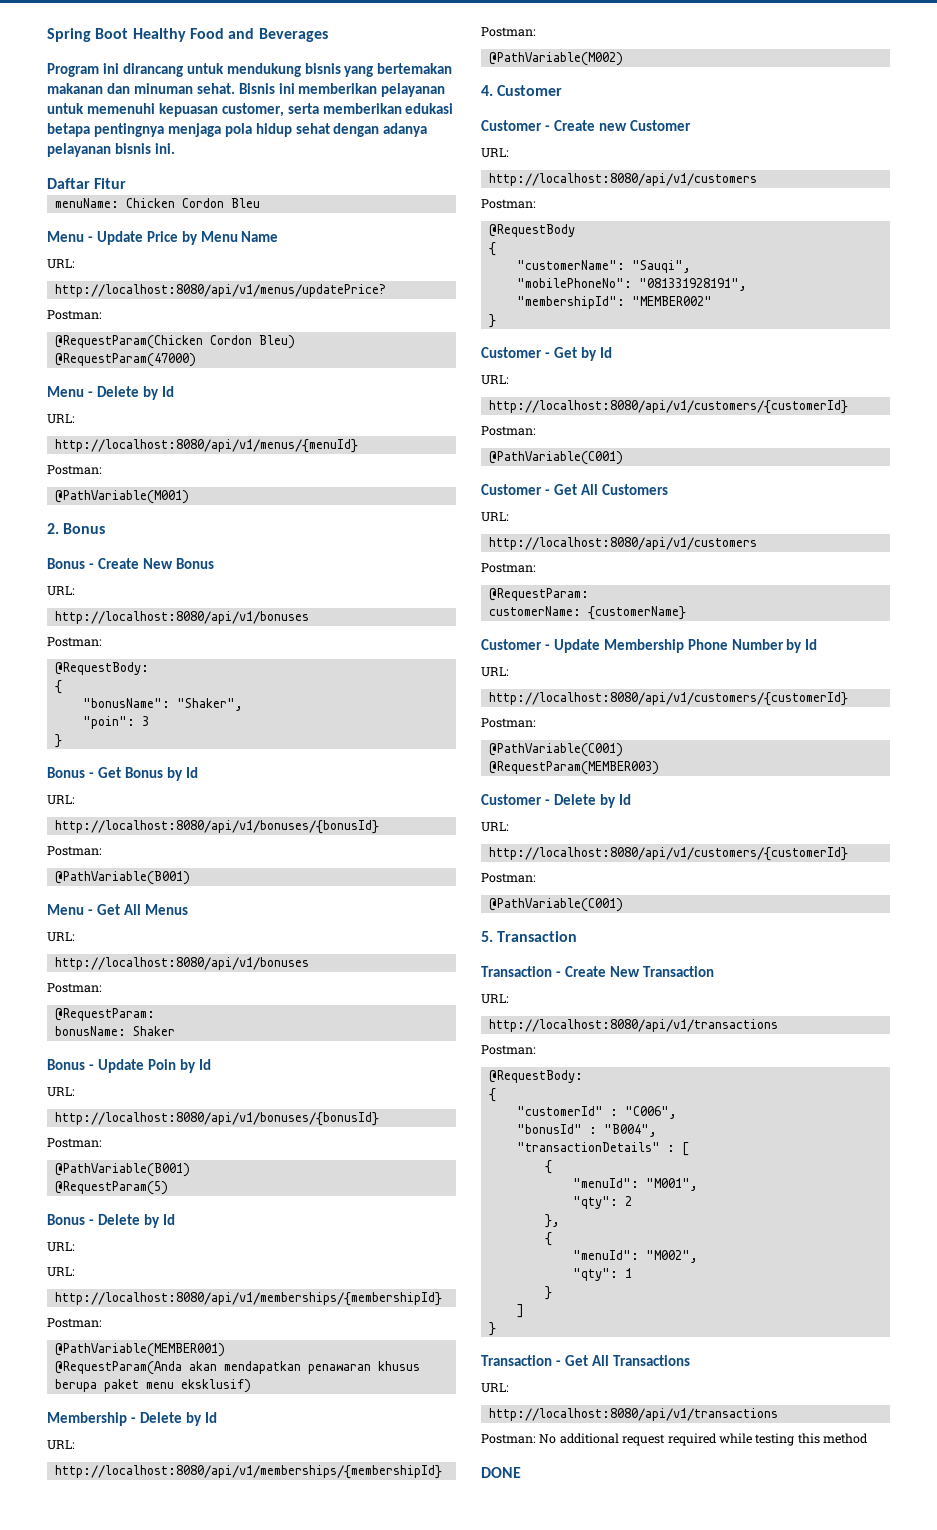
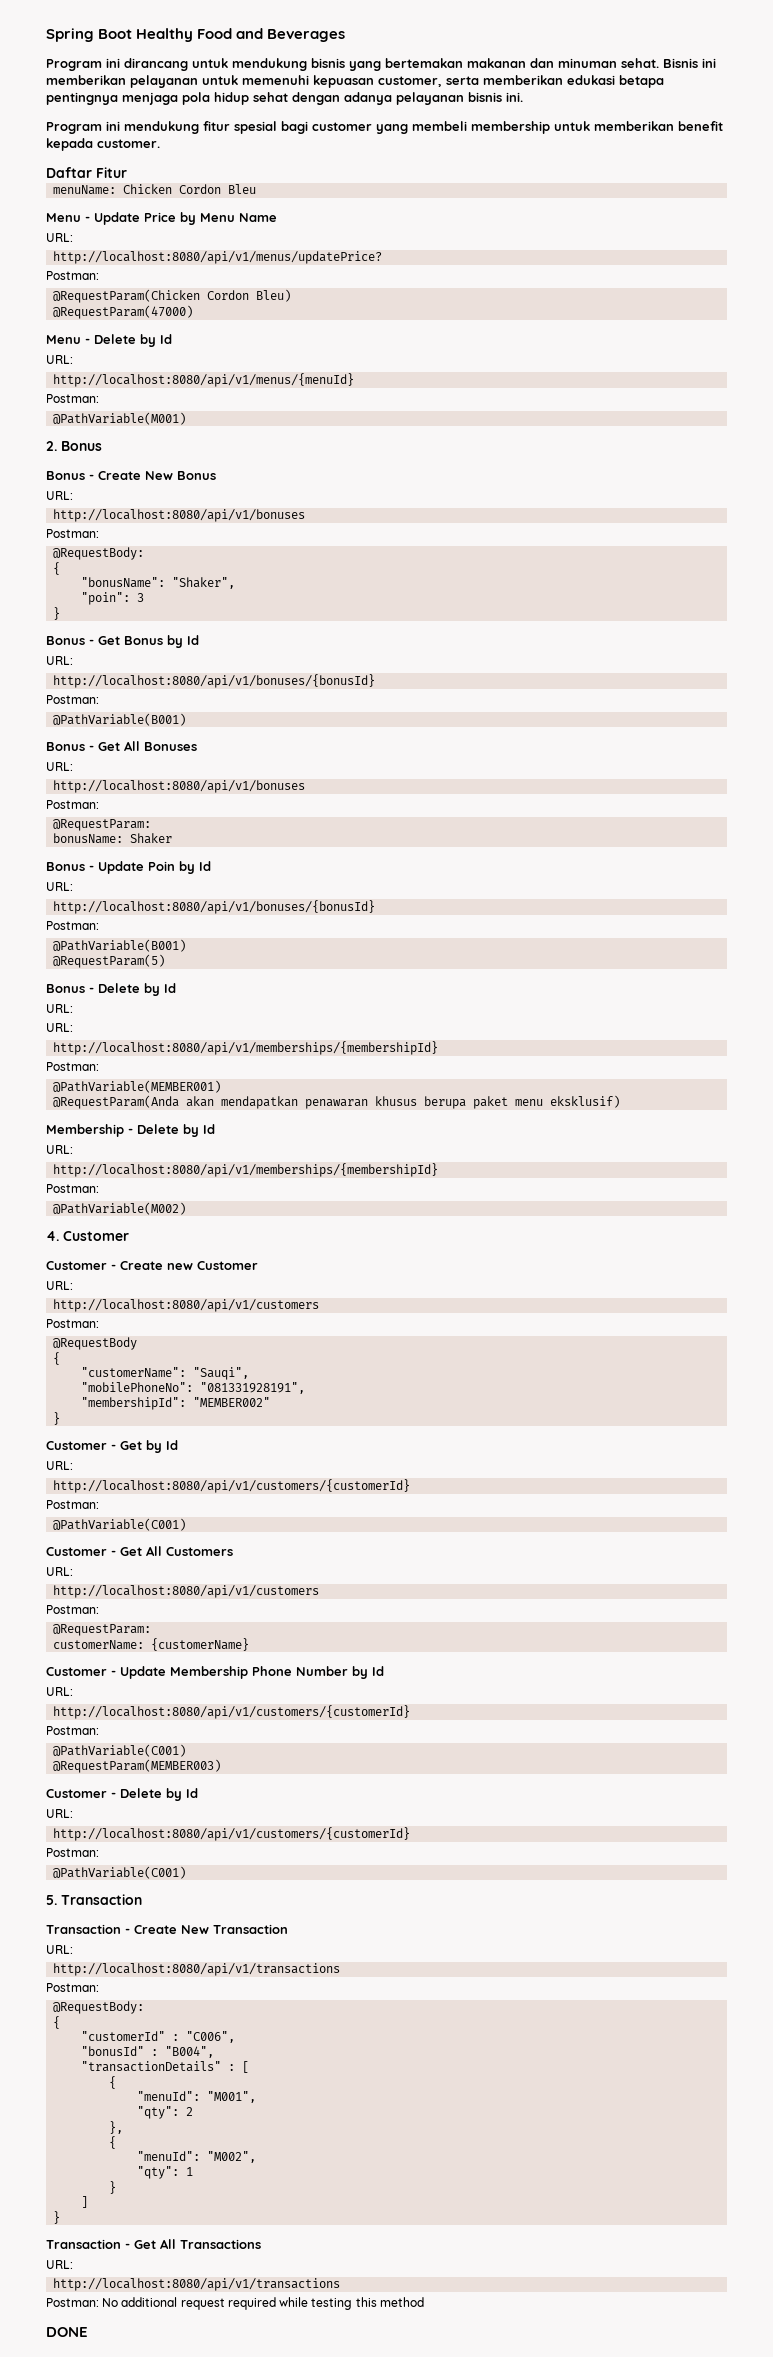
(175, 148) none -> [46,121,723,134] [46,138,160,151] // Program ini mendukung fitur spesial bagi customer yang membeli membership untuk memberikan benefit kepada customer.
[47,904,188,915] Menu - Get All Menus -> [46,741,197,751] Bonus - Get All Bonuses

